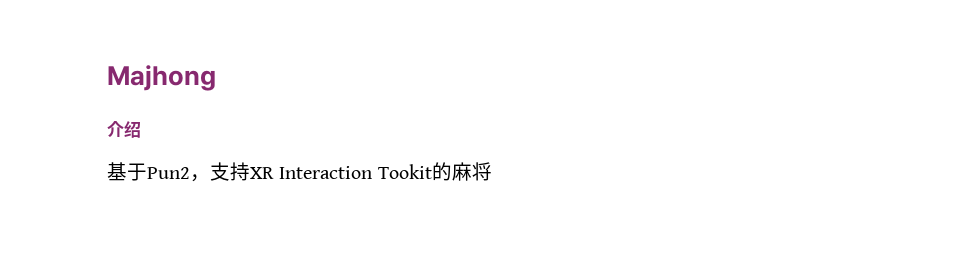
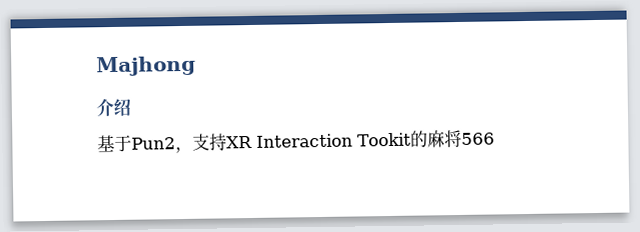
(492, 171) none -> [460,132,495,145] 566

